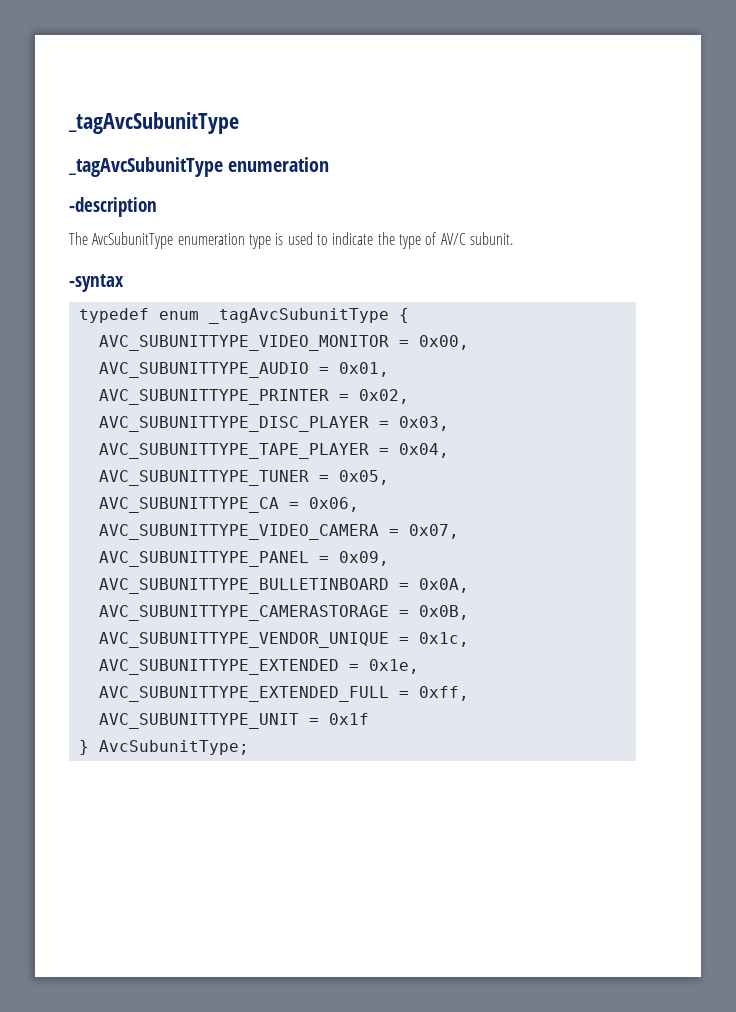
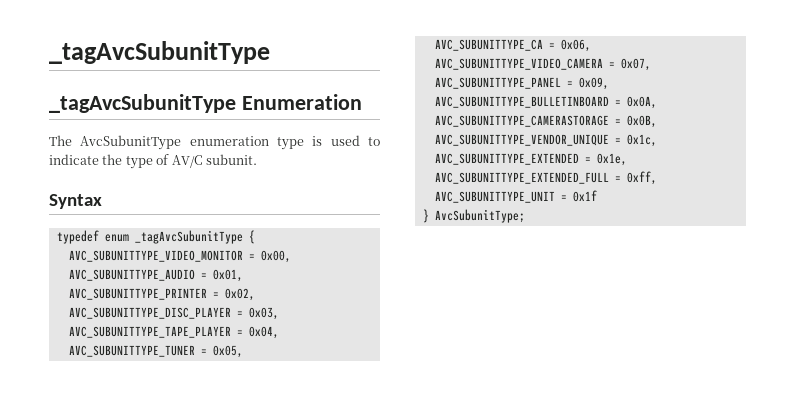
[228,157,330,172] [69,197,157,217] enumeration // -description -> [241,94,362,110] Enumeration
[69,274,124,292] -syntax -> [49,194,102,209] Syntax

